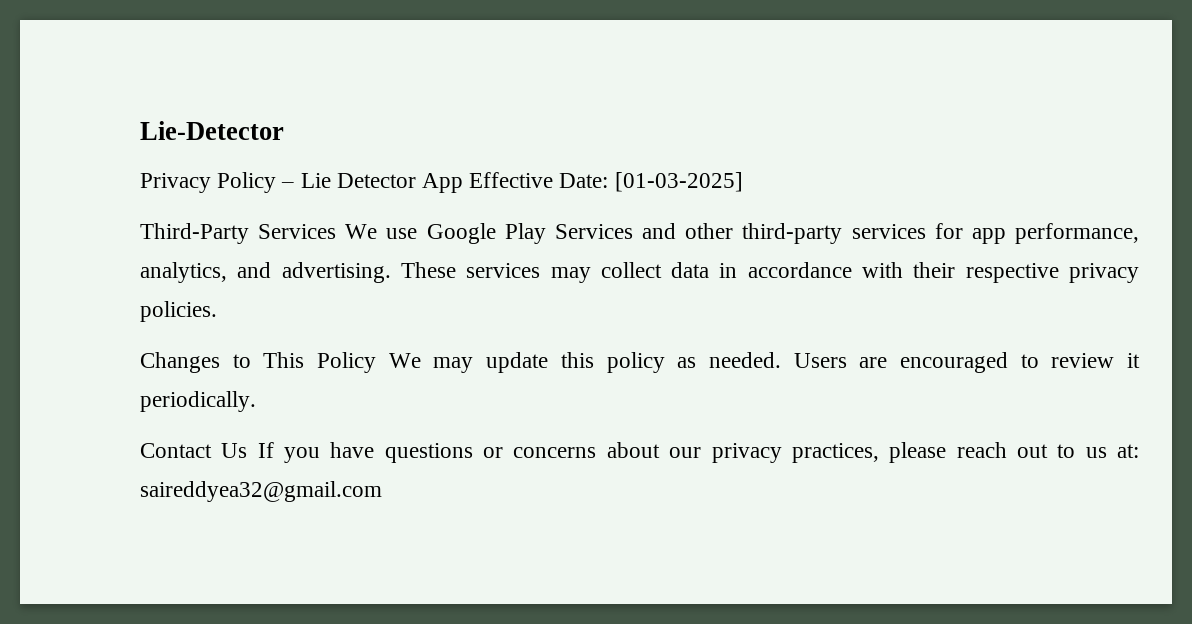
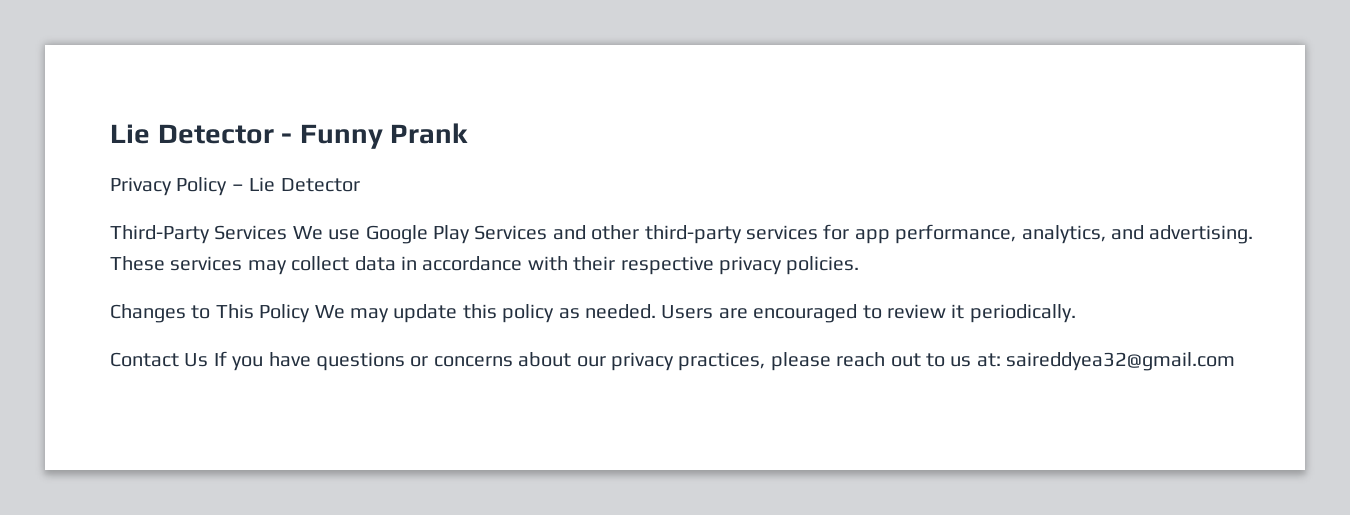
[140,121,284,140] Lie-Detector -> [110,123,469,149] Lie Detector - Funny Prank
[422,172,743,193] App Effective Date: [01-03-2025] -> (360, 185) none

